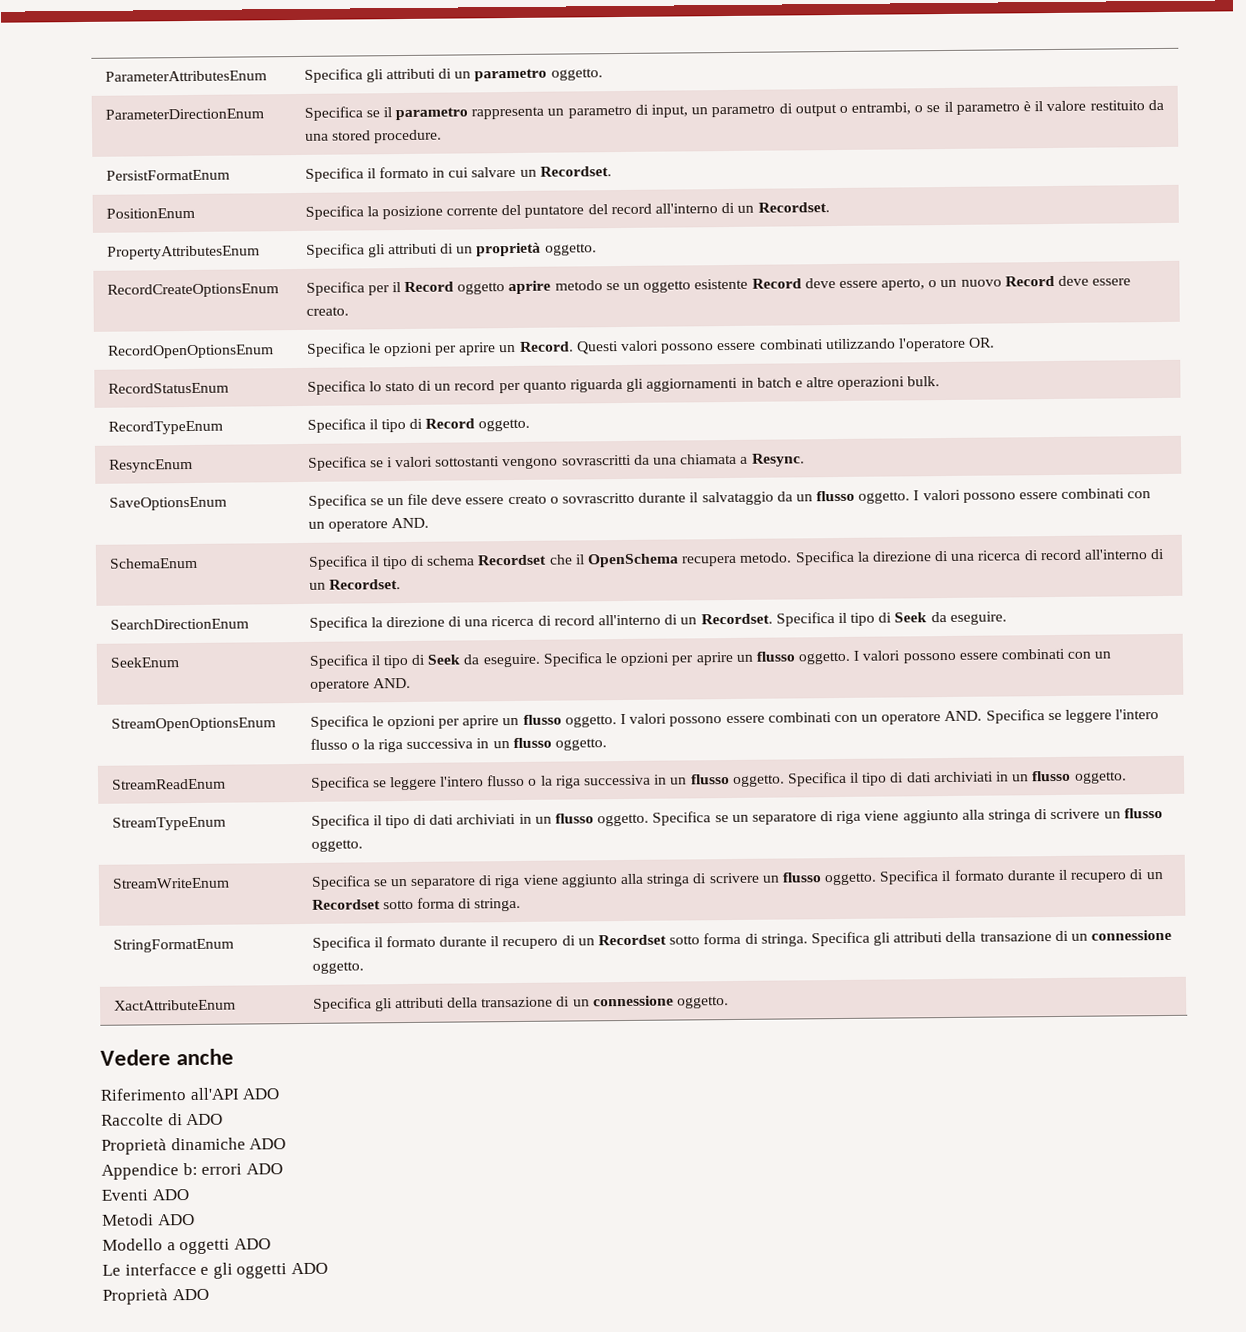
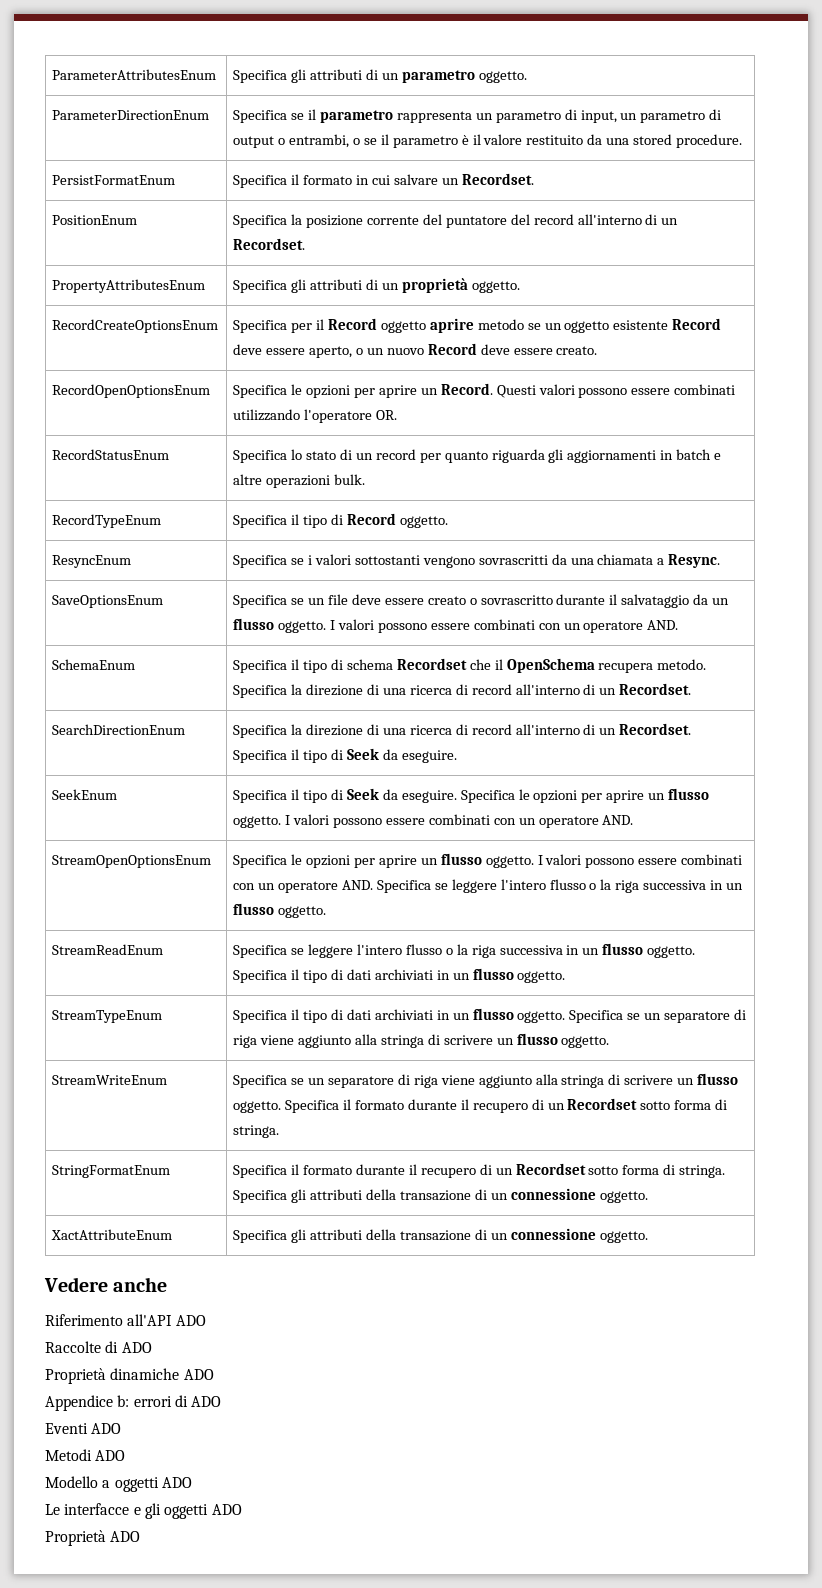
(243, 1169) none -> [174,1395,188,1407] di

